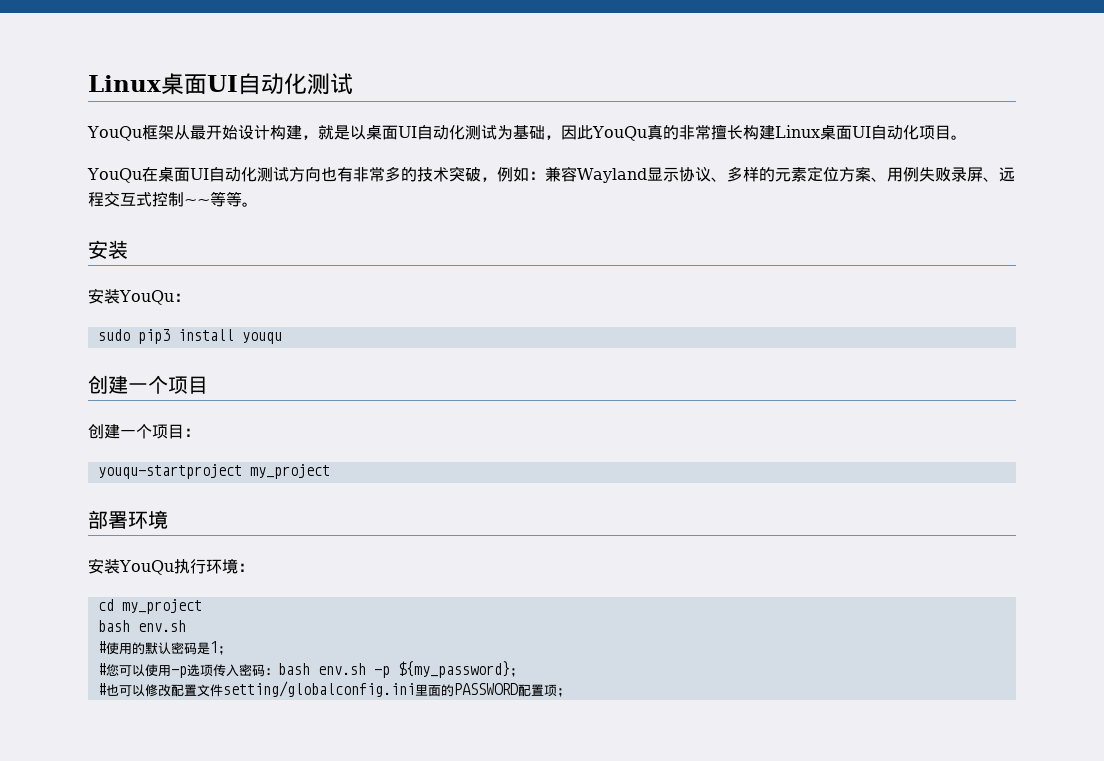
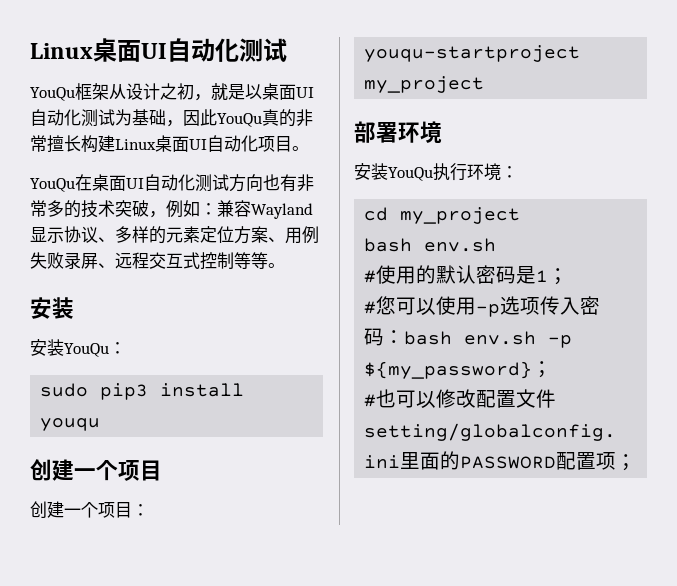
[189,125,302,140] 最开始设计构建 -> [126,83,194,100] 设计之初
[184,198,210,205] ~~ -> (234, 260) none

